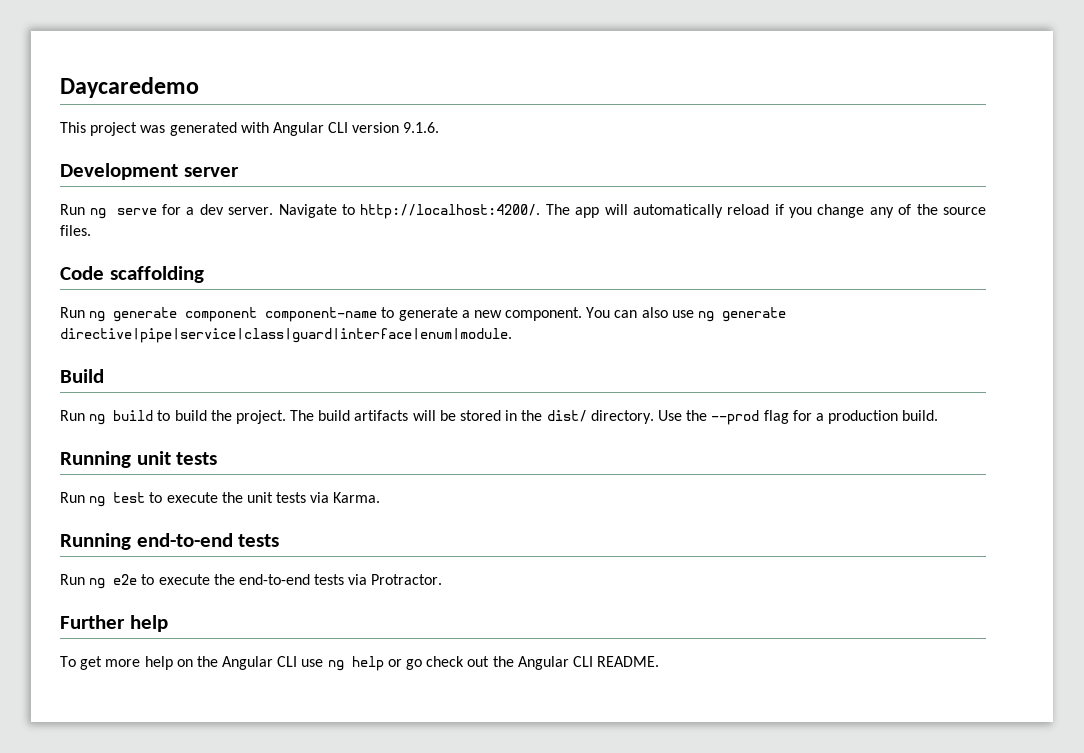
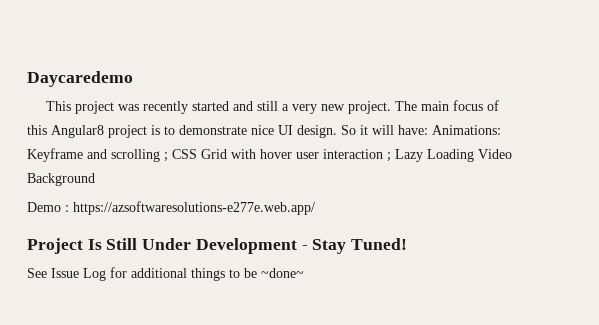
[169,122,440,136] [60,163,239,180] [60,204,987,219] [60,225,91,236] [60,266,204,283] [60,307,787,322] [60,328,512,343] [60,369,104,383] [60,410,939,425] [60,451,218,468] [60,492,381,507] [60,533,280,550] [60,574,443,589] [60,615,168,632] [60,656,660,671] generated with Angular CLI version 9.1.6. // Development server // Run ng serve for a dev server. Navigate to http://localhost:4200/. The app will automatically reload if you change any of the source files. // Code scaffolding // Run ng generate component component-name to generate a new component. You can also use ng generate directive|pipe|service|class|guard|interface|enum|module. // Build // Run ng build to build the project. The build artifacts will be stored in the dist/ directory. Use the --prod flag for a production build. // Running unit tests // Run ng test to execute the unit tests via Karma. // Running end-to-end tests // Run ng e2e to execute the end-to-end tests via Protractor. // Further help // To get more help on the Angular CLI use ng help or go check out the Angular CLI README. -> [143,100,500,114] [27,125,501,138] [27,148,512,162] [27,173,95,186] [27,201,315,215] [27,238,408,254] [27,267,304,281] recently started and still a very new project. The main focus of this Angular8 project is to demonstrate nice UI design. So it will have: Animations: Keyframe and scrolling ; CSS Grid with hover user interaction ; Lazy Loading Video Background // Demo : https://azsoftwaresolutions-e277e.web.app/ // Project Is Still Under Development - Stay Tuned! // See Issue Log for additional things to be ~done~

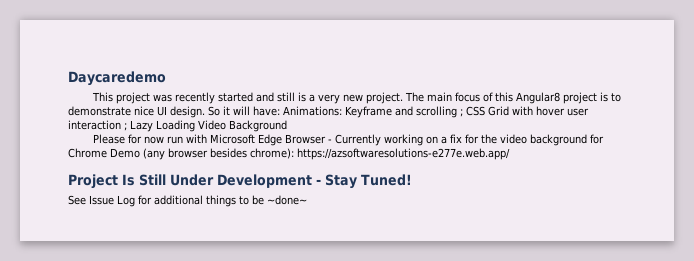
(279, 106) none -> [298,92,307,102] is
[27,202,69,212] Demo : -> [93,134,605,146] [68,148,294,160] Please for now run with Microsoft Edge Browser - Currently working on a fix for the video background for Chrome Demo (any browser besides chrome):

